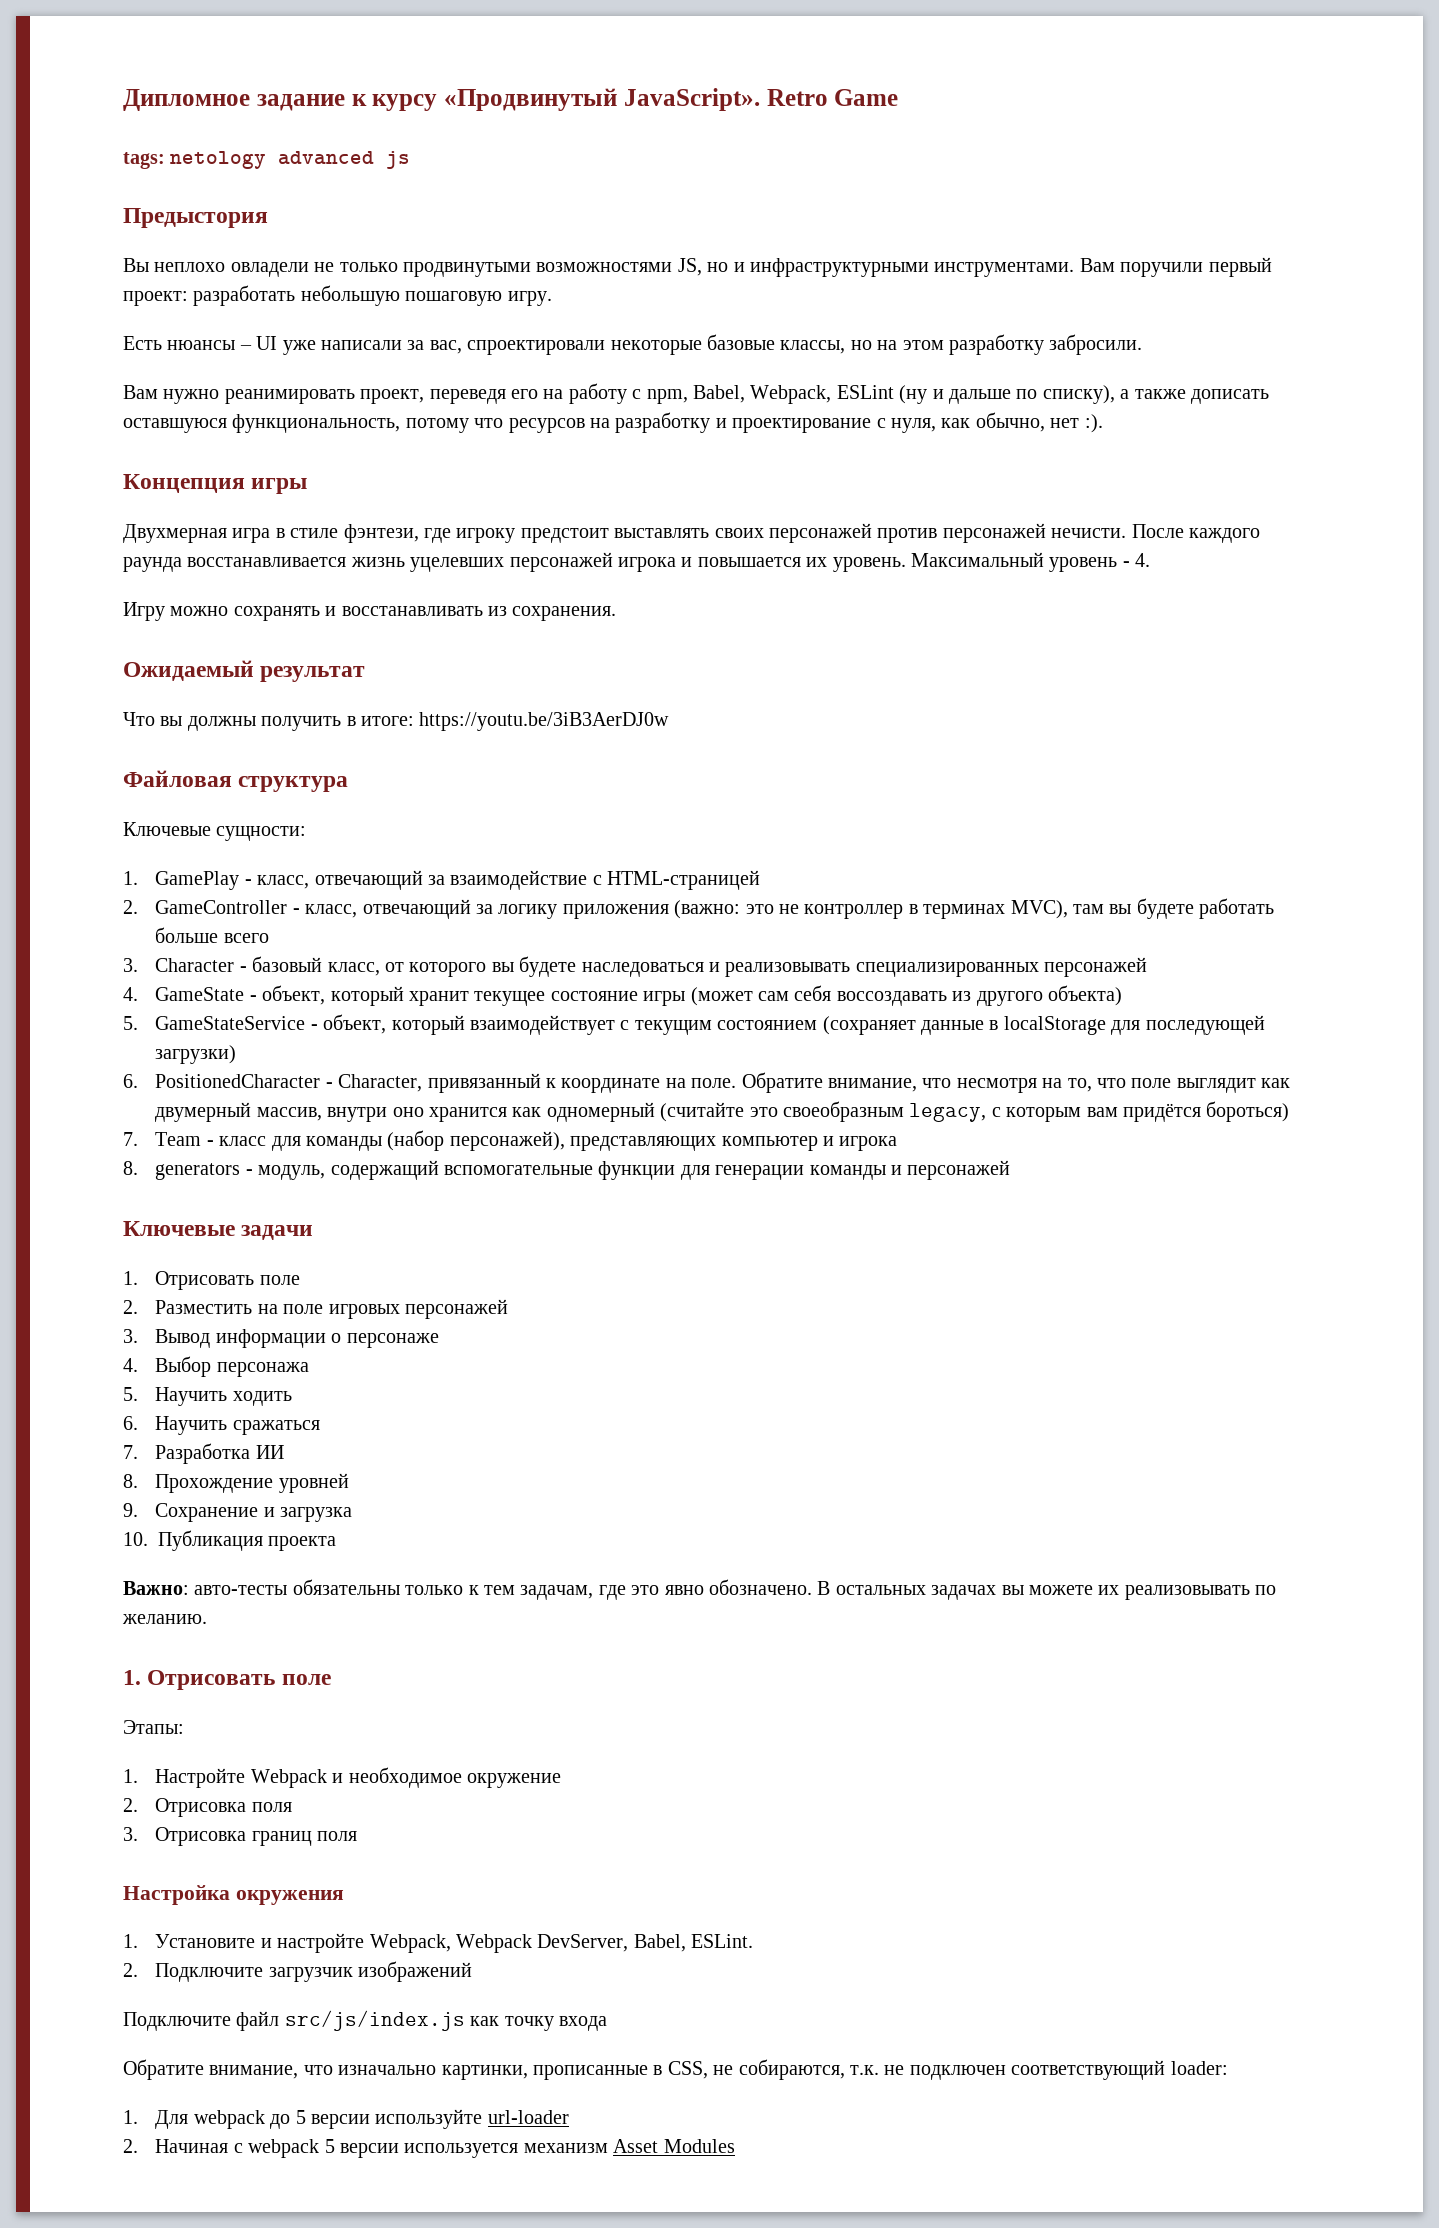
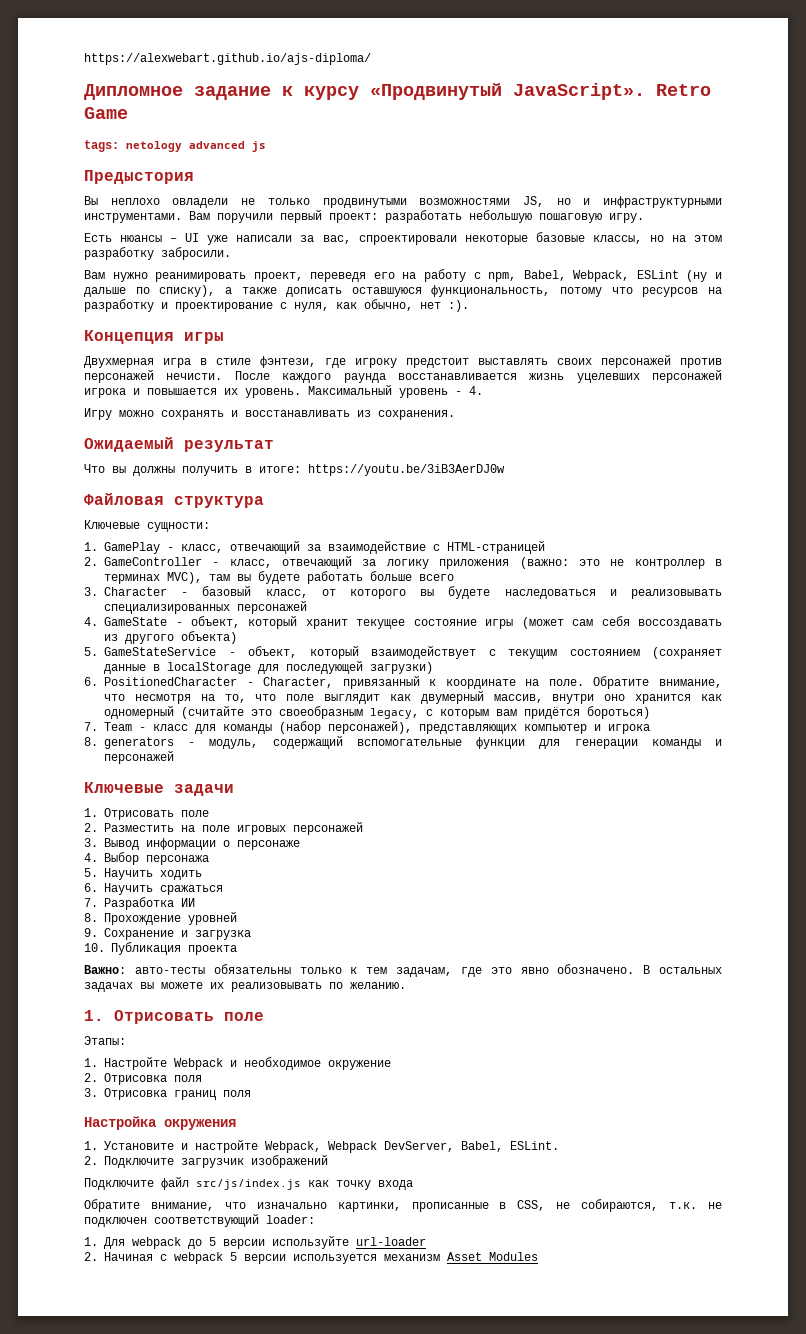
(123, 100) none -> [84,53,371,65] https://alexwebart.github.io/ajs-diploma/ //

